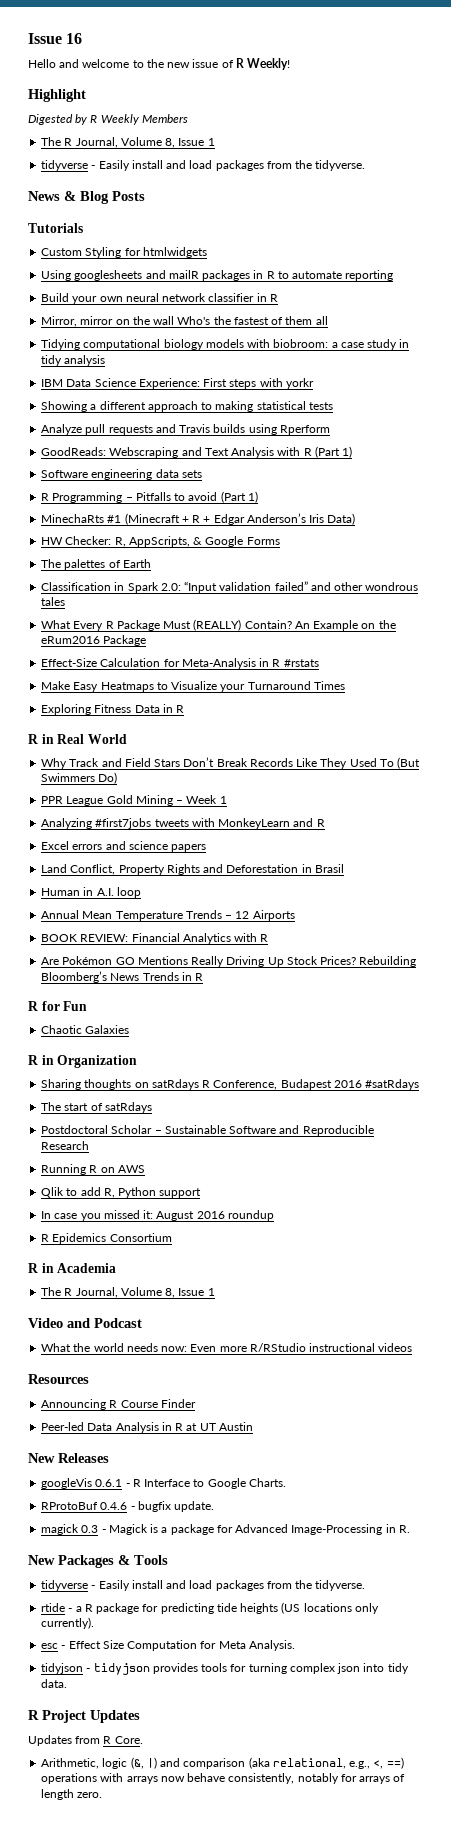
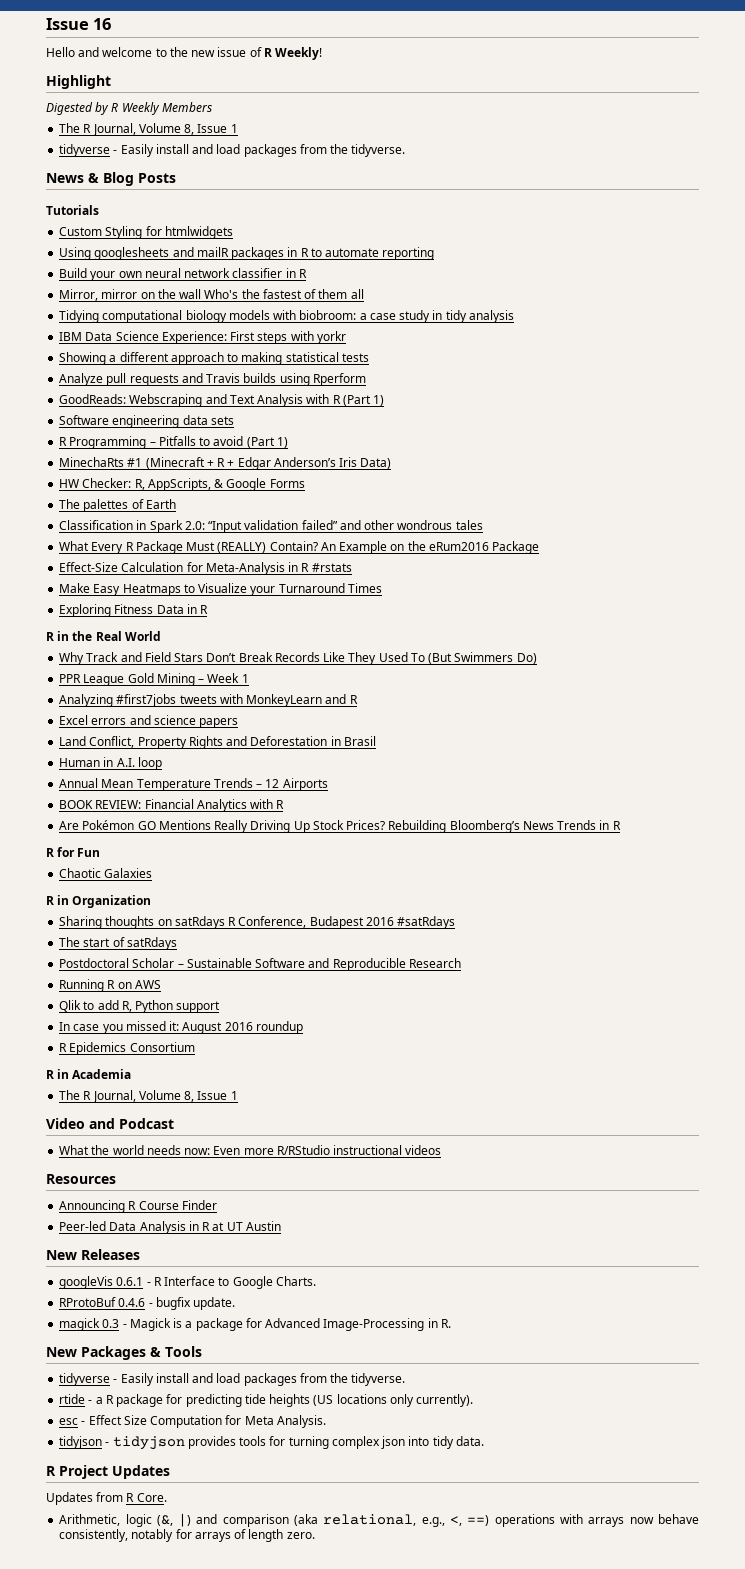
(54, 739) none -> [72,631,93,641] the

